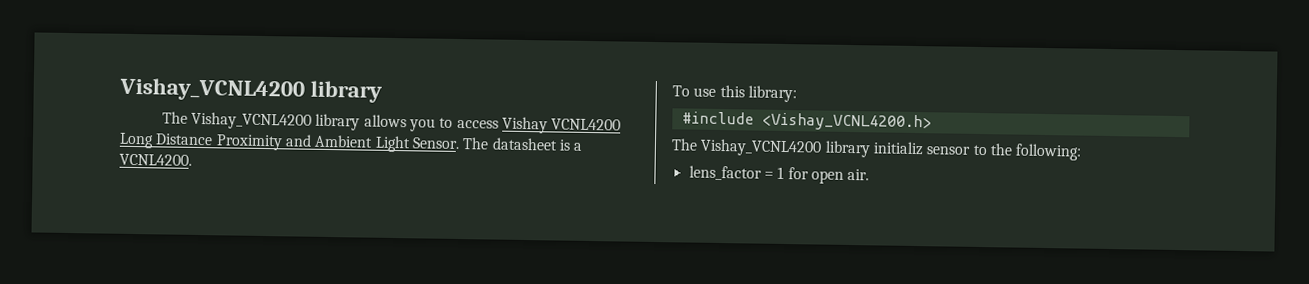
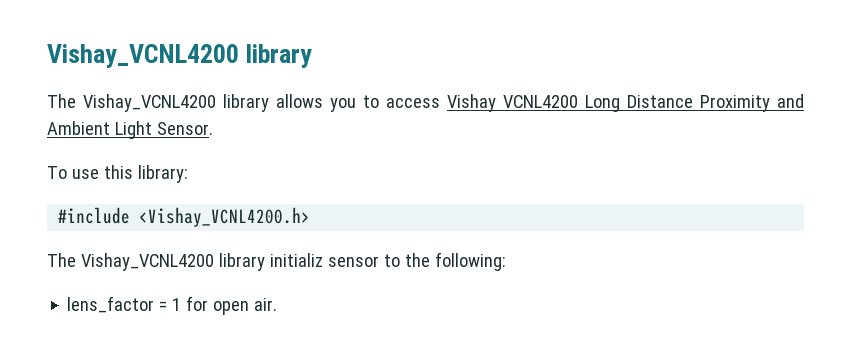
[462,137,583,151] [119,153,192,166] The datasheet is a VCNL4200. -> (213, 128) none

